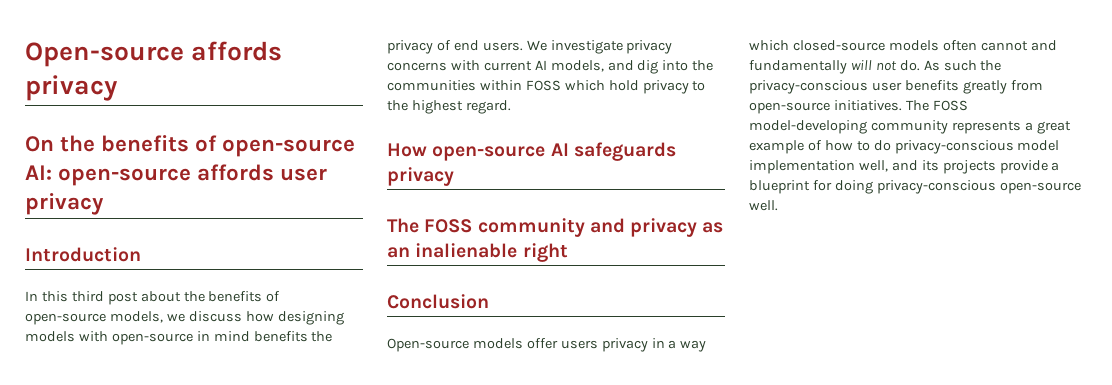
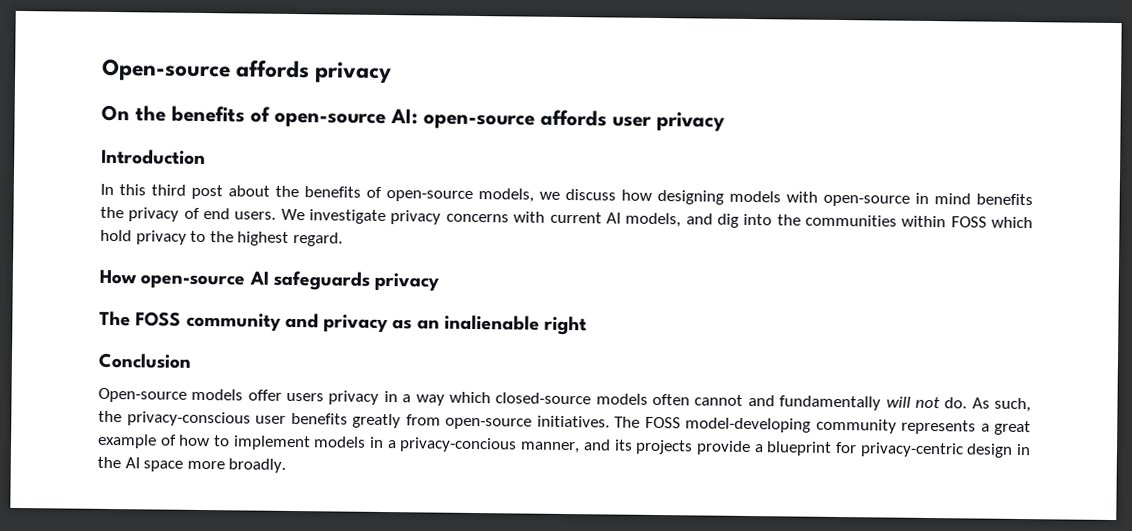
[943,60,977,71] such -> [993,397,1031,413] such,
[873,140,1060,154] [749,160,888,174] do privacy-conscious model implementation well, -> [232,435,581,454] implement models in a privacy-concious manner,
[834,180,1081,194] [749,200,778,211] doing privacy-conscious open-source well. -> [859,442,1032,458] [97,456,287,473] privacy-centric design in the AI space more broadly.

